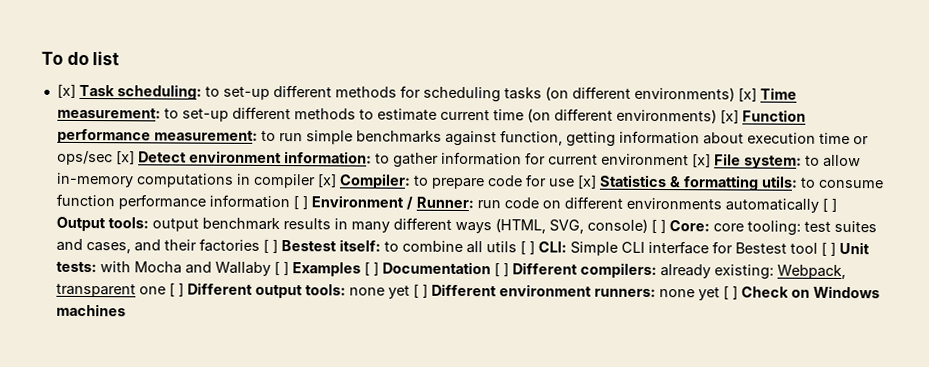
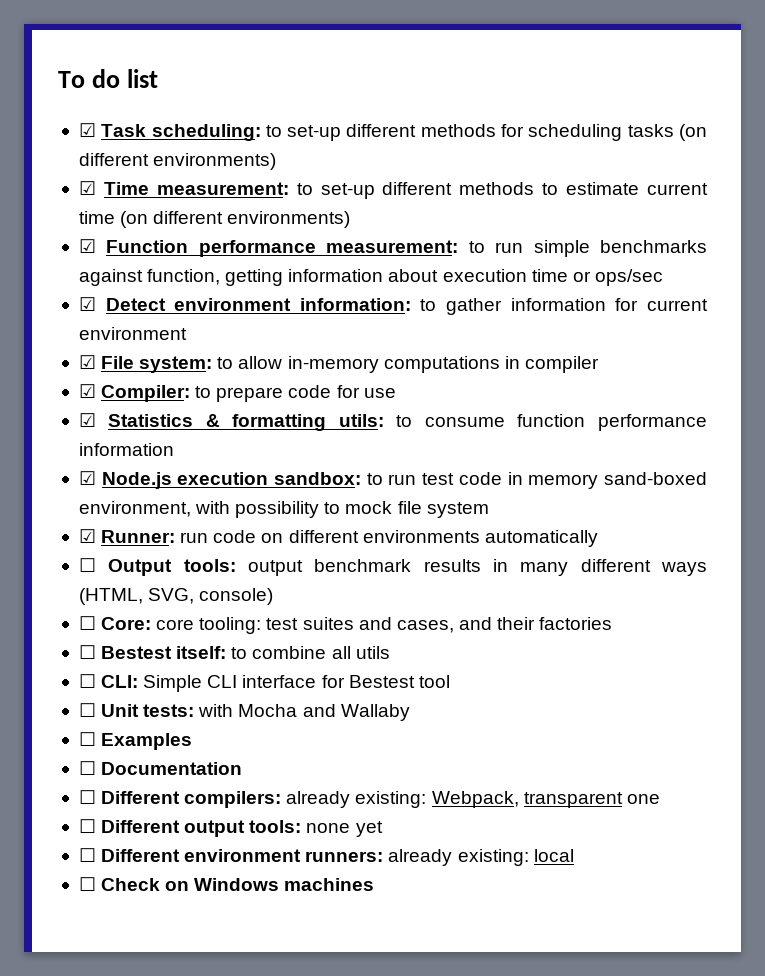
[56,83,76,98] [x] -> [78,123,96,137] ☑
[737,87,757,102] [x] -> [78,181,96,195] // ☑
[719,109,739,124] [x] -> [78,239,96,253] // ☑
[115,150,135,165] [x] -> [78,297,96,311] // ☑
[691,153,711,168] [x] -> [78,355,96,369] // ☑
[316,173,337,188] [x] -> [78,384,96,398] // ☑
[576,174,597,189] [x] -> [78,413,96,427] // ☑
[292,195,413,210] [ ] Environment / -> [78,471,708,489] [78,501,489,518] [78,529,96,543] // ☑ Node.js execution sandbox: to run test code in memory sand-boxed environment, with possibility to mock file system // ☑
[821,197,837,212] [ ] -> [78,558,96,572] // ☐
[650,218,666,234] [ ] -> [78,616,96,630] // ☐
[262,238,278,254] [ ] -> [78,645,96,659] // ☐
[519,240,535,255] [ ] -> [78,674,96,688] // ☐
[820,241,836,256] [ ] -> [78,703,96,717] // ☐
[273,261,289,276] [ ] -> [78,732,96,746] // ☐
[363,261,379,276] [ ] -> [78,761,96,775] // ☐
[493,262,509,277] [ ] -> [78,790,96,804] // ☐
[168,282,184,297] [ ] -> [78,819,96,833] // ☐
[412,283,428,298] [ ] -> [78,848,96,862] // ☐
[658,285,738,301] none yet [ ] -> [388,849,574,866] [78,877,96,891] already existing: local // ☐

